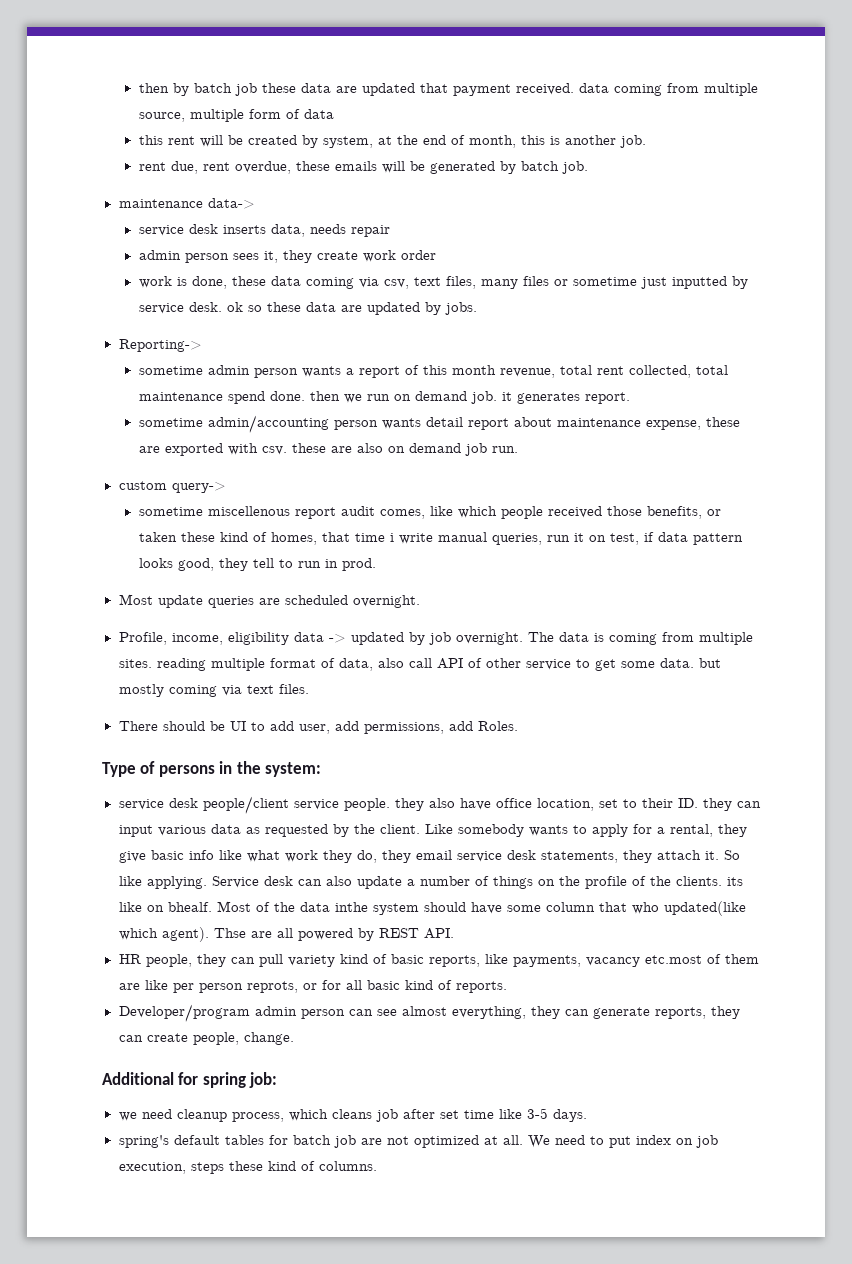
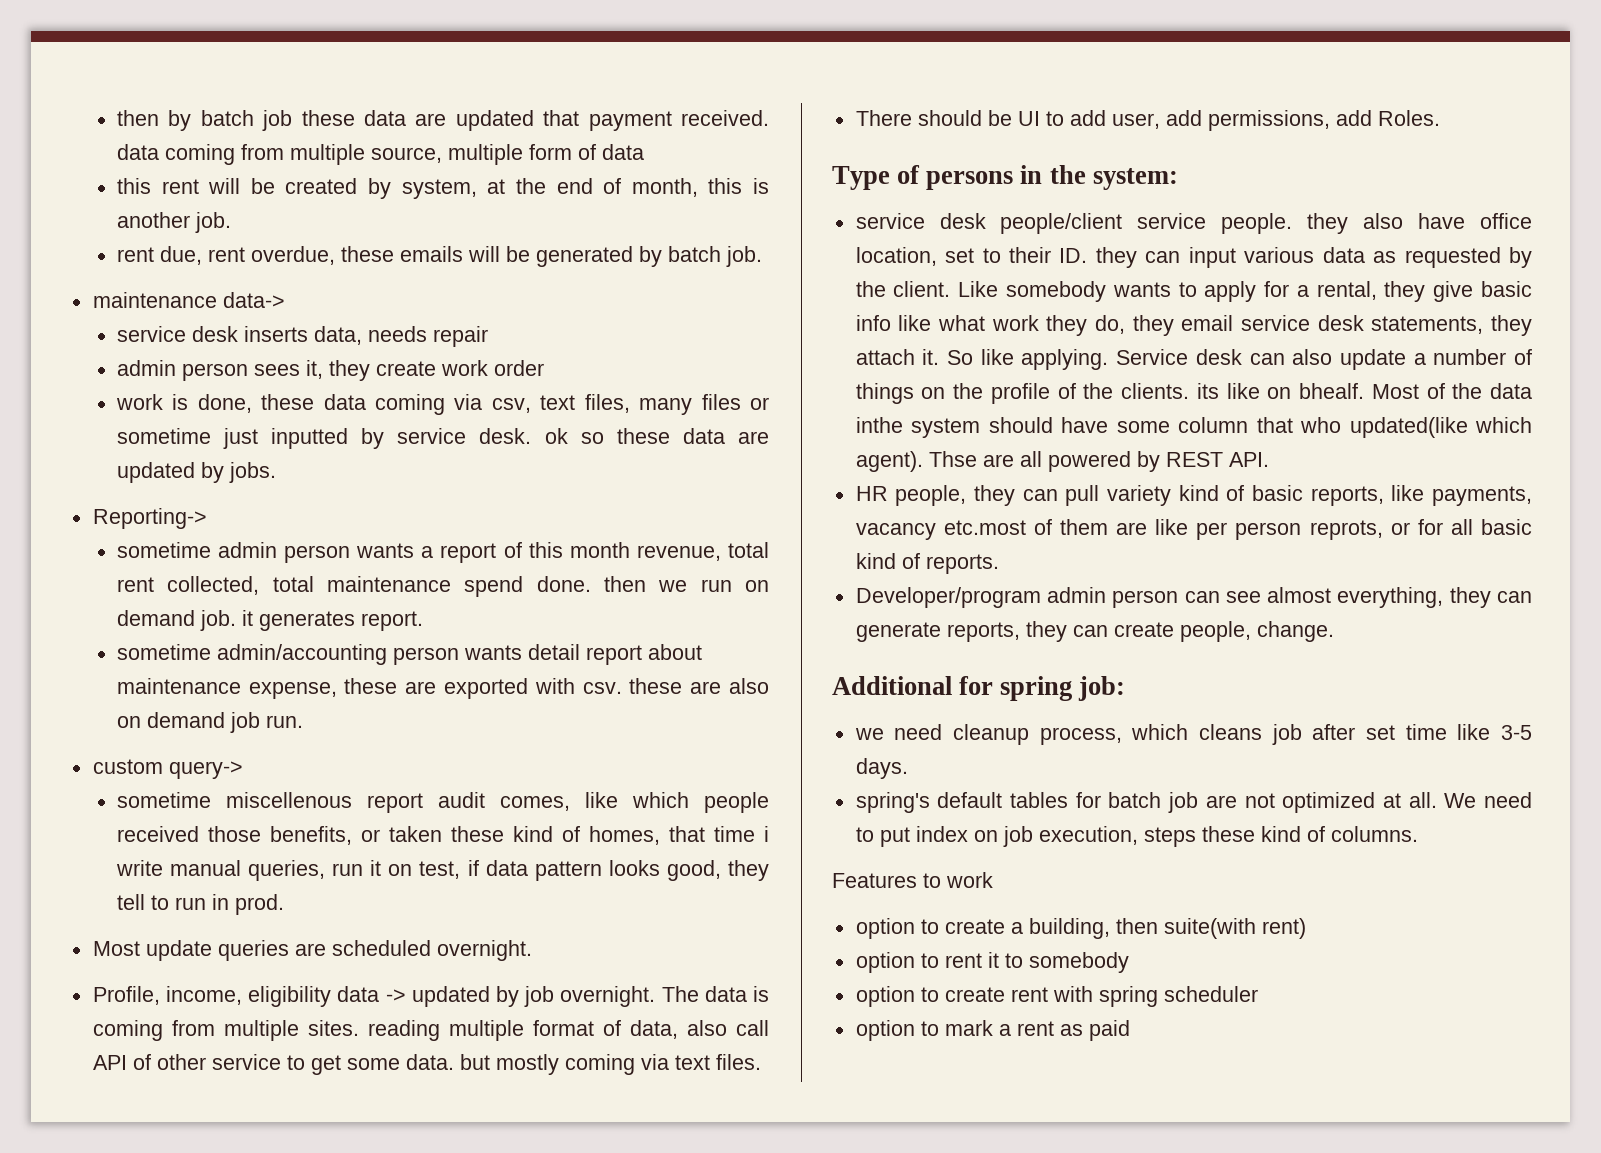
(377, 1166) none -> [832,872,993,888] [855,918,1306,939] [855,952,1129,973] [855,986,1258,1007] [855,1020,1130,1041] // Features to work // option to create a building, then suite(with rent) // option to rent it to somebody // option to create rent with spring scheduler // option to mark a rent as paid

